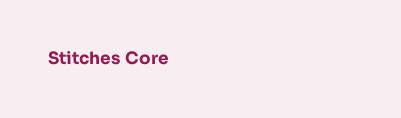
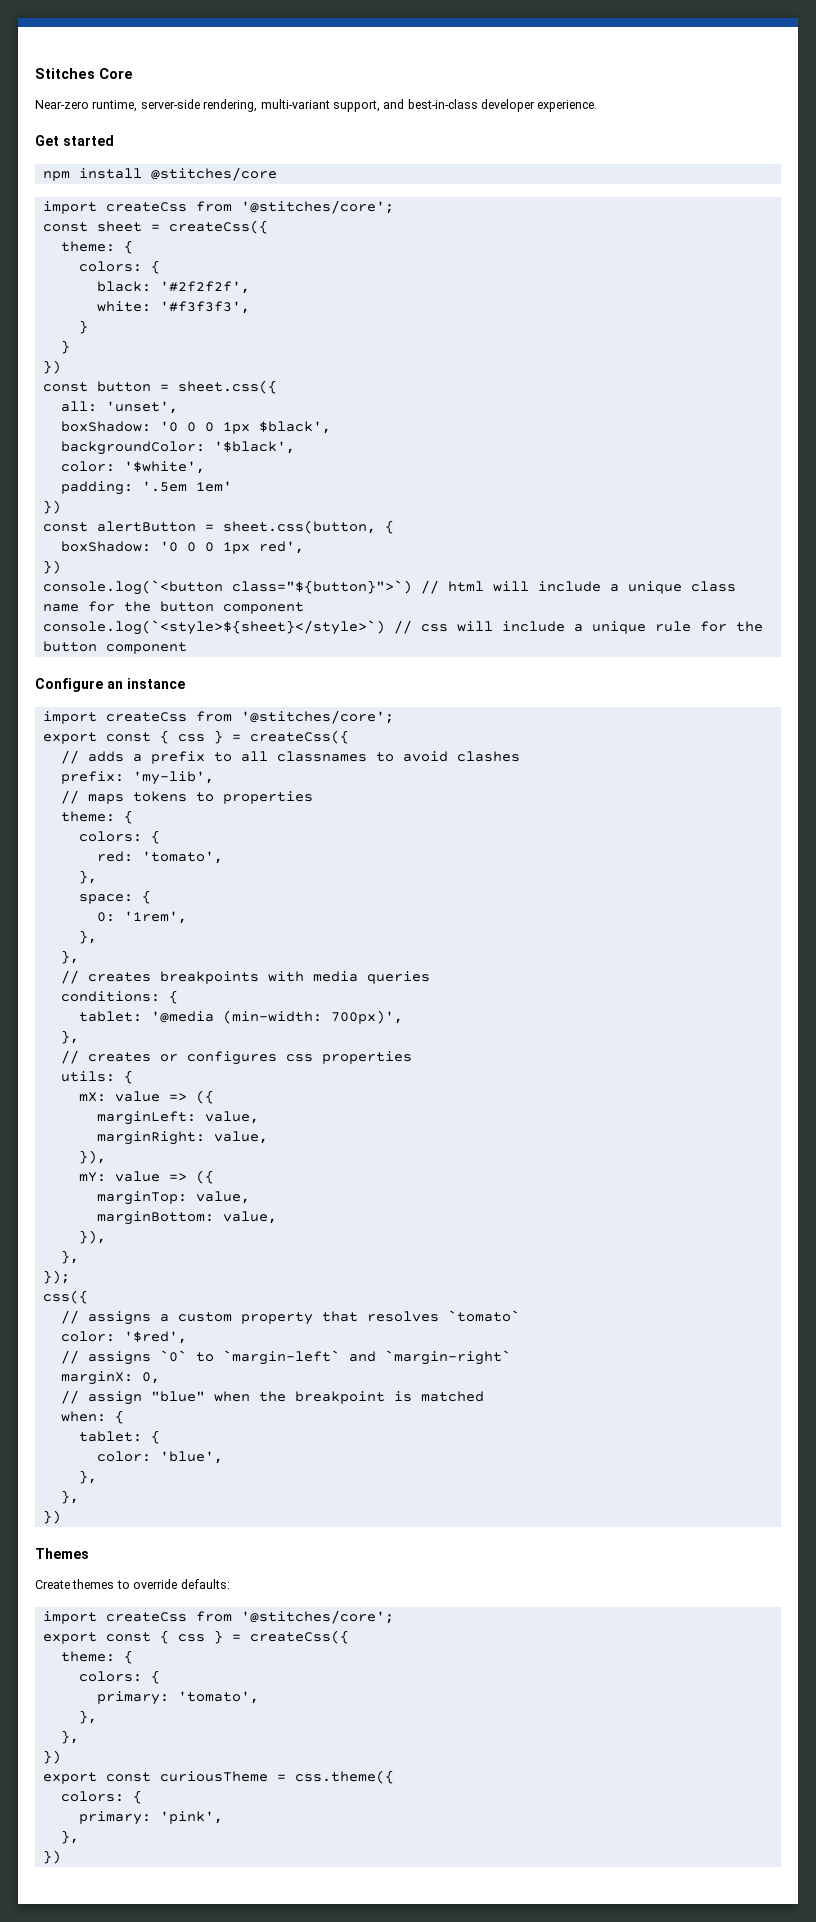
(169, 58) none -> [35,99,598,112] [35,135,114,146] [42,167,277,181] [42,200,394,214] [42,220,268,234] [60,240,133,254] [78,260,160,274] [96,281,250,294] [96,301,250,314] [78,320,88,334] [60,340,70,354] [42,360,61,374] [42,380,277,394] [60,401,178,414] [60,421,331,434] [60,441,295,455] [60,461,205,474] [60,481,232,495] [42,500,61,514] [42,520,394,534] [60,541,304,554] [42,560,61,574] [42,580,736,595] [42,601,304,614] [42,620,763,635] [42,641,187,654] [35,678,185,692] [42,710,394,724] [42,730,349,744] [60,750,520,764] [60,771,214,785] [60,790,313,804] [60,810,133,824] [78,830,160,844] [96,851,223,864] [78,870,97,884] [78,890,151,904] [96,911,187,924] [78,930,97,944] [60,950,79,964] [60,970,430,984] [60,990,178,1004] [78,1010,403,1024] [60,1030,79,1044] [60,1050,412,1065] [60,1070,133,1084] [78,1090,214,1104] [96,1111,259,1125] [96,1131,268,1145] [78,1150,106,1164] [78,1170,214,1184] [96,1191,250,1205] [96,1211,277,1225] [78,1230,106,1244] [60,1250,79,1264] [42,1270,70,1284] [42,1290,88,1304] [60,1310,520,1325] [60,1331,187,1344] [60,1350,511,1365] [60,1371,160,1385] [60,1390,484,1405] [60,1410,124,1424] [78,1430,160,1444] [96,1451,223,1464] [78,1470,97,1484] [60,1490,79,1504] [42,1510,61,1524] [35,1548,89,1559] [35,1579,230,1589] [42,1610,394,1624] [42,1630,349,1644] [60,1650,133,1664] [78,1670,160,1684] [96,1691,259,1705] [78,1710,97,1724] [60,1730,79,1744] [42,1750,61,1764] [42,1770,394,1784] [60,1790,142,1804] [78,1811,223,1825] [60,1830,79,1844] [42,1850,61,1864] // Near-zero runtime, server-side rendering, multi-variant support, and best-in-class developer experience. // Get started // npm install @stitches/core // import createCss from '@stitches/core'; // const sheet = createCss({ // theme: { // colors: { // black: '#2f2f2f', // white: '#f3f3f3', // } // } // }) // const button = sheet.css({ // all: 'unset', // boxShadow: '0 0 0 1px $black', // backgroundColor: '$black', // color: '$white', // padding: '.5em 1em' // }) // const alertButton = sheet.css(button, { // boxShadow: '0 0 0 1px red', // }) // console.log(`<button class="${button}">`) // html will include a unique class name for the button component // console.log(`<style>${sheet}</style>`) // css will include a unique rule for the button component // Configure an instance // import createCss from '@stitches/core'; // export const { css } = createCss({ // // adds a prefix to all classnames to avoid clashes // prefix: 'my-lib', // // maps tokens to properties // theme: { // colors: { // red: 'tomato', // }, // space: { // 0: '1rem', // }, // }, // // creates breakpoints with media queries // conditions: { // tablet: '@media (min-width: 700px)', // }, // // creates or configures css properties // utils: { // mX: value => ({ // marginLeft: value, // marginRight: value, // }), // mY: value => ({ // marginTop: value, // marginBottom: value, // }), // }, // }); // css({ // // assigns a custom property that resolves `tomato` // color: '$red', // // assigns `0` to `margin-left` and `margin-right` // marginX: 0, // // assign "blue" when the breakpoint is matched // when: { // tablet: { // color: 'blue', // }, // }, // }) // Themes // Create themes to override defaults: // import createCss from '@stitches/core'; // export const { css } = createCss({ // theme: { // colors: { // primary: 'tomato', // }, // }, // }) // export const curiousTheme = css.theme({ // colors: { // primary: 'pink', // }, // })

